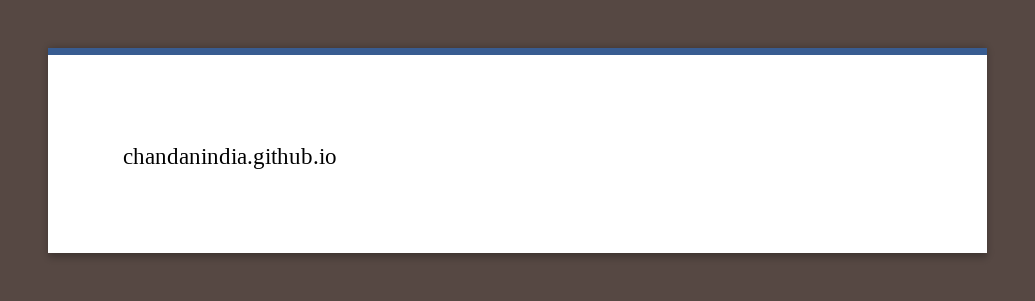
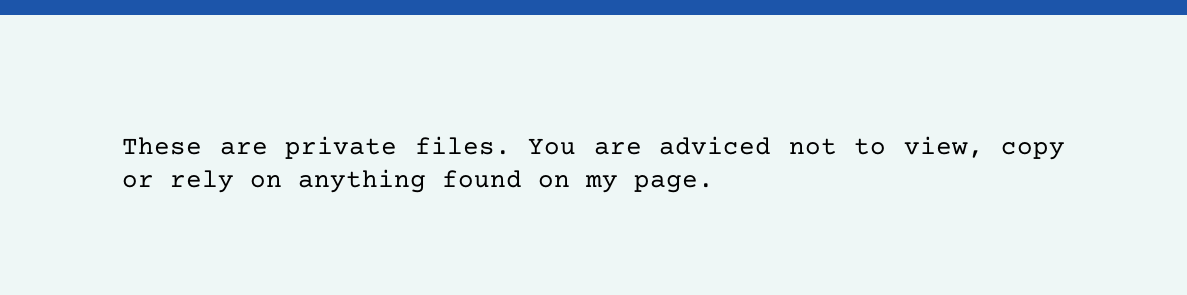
[123,148,337,169] chandanindia.github.io -> [122,136,1065,160] [122,169,714,193] These are private files. You are adviced not to view, copy or rely on anything found on my page.

